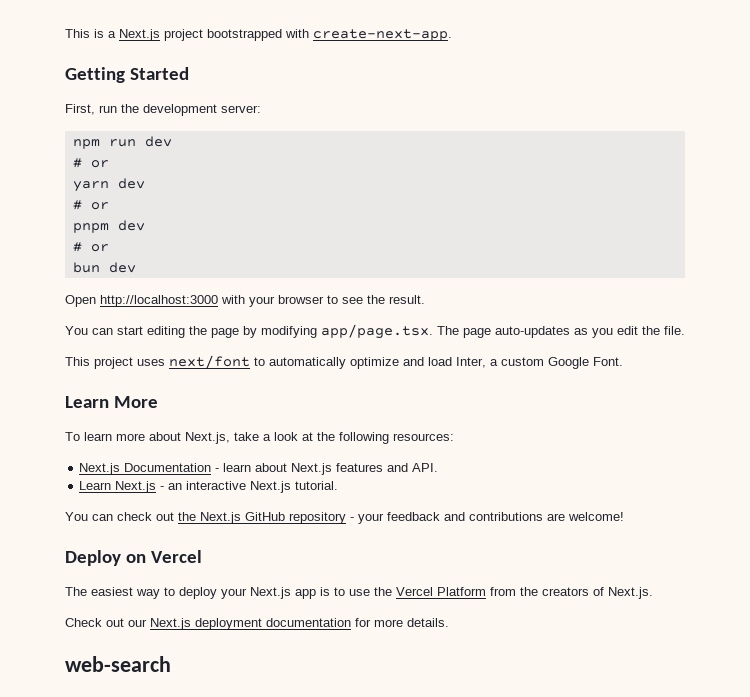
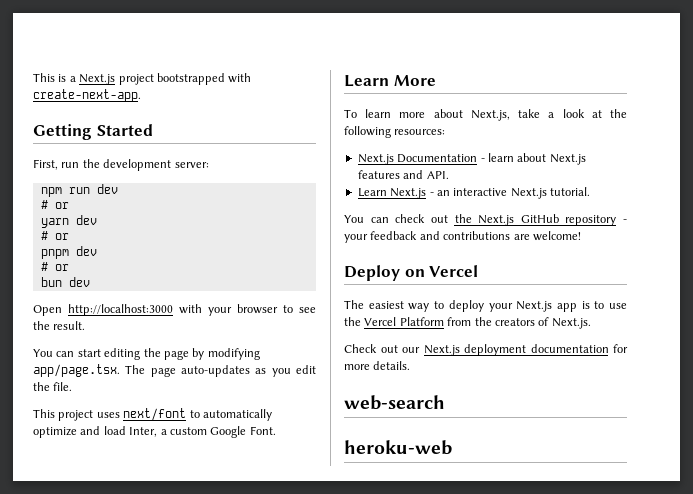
(171, 664) none -> [344,440,452,455] // heroku-web

